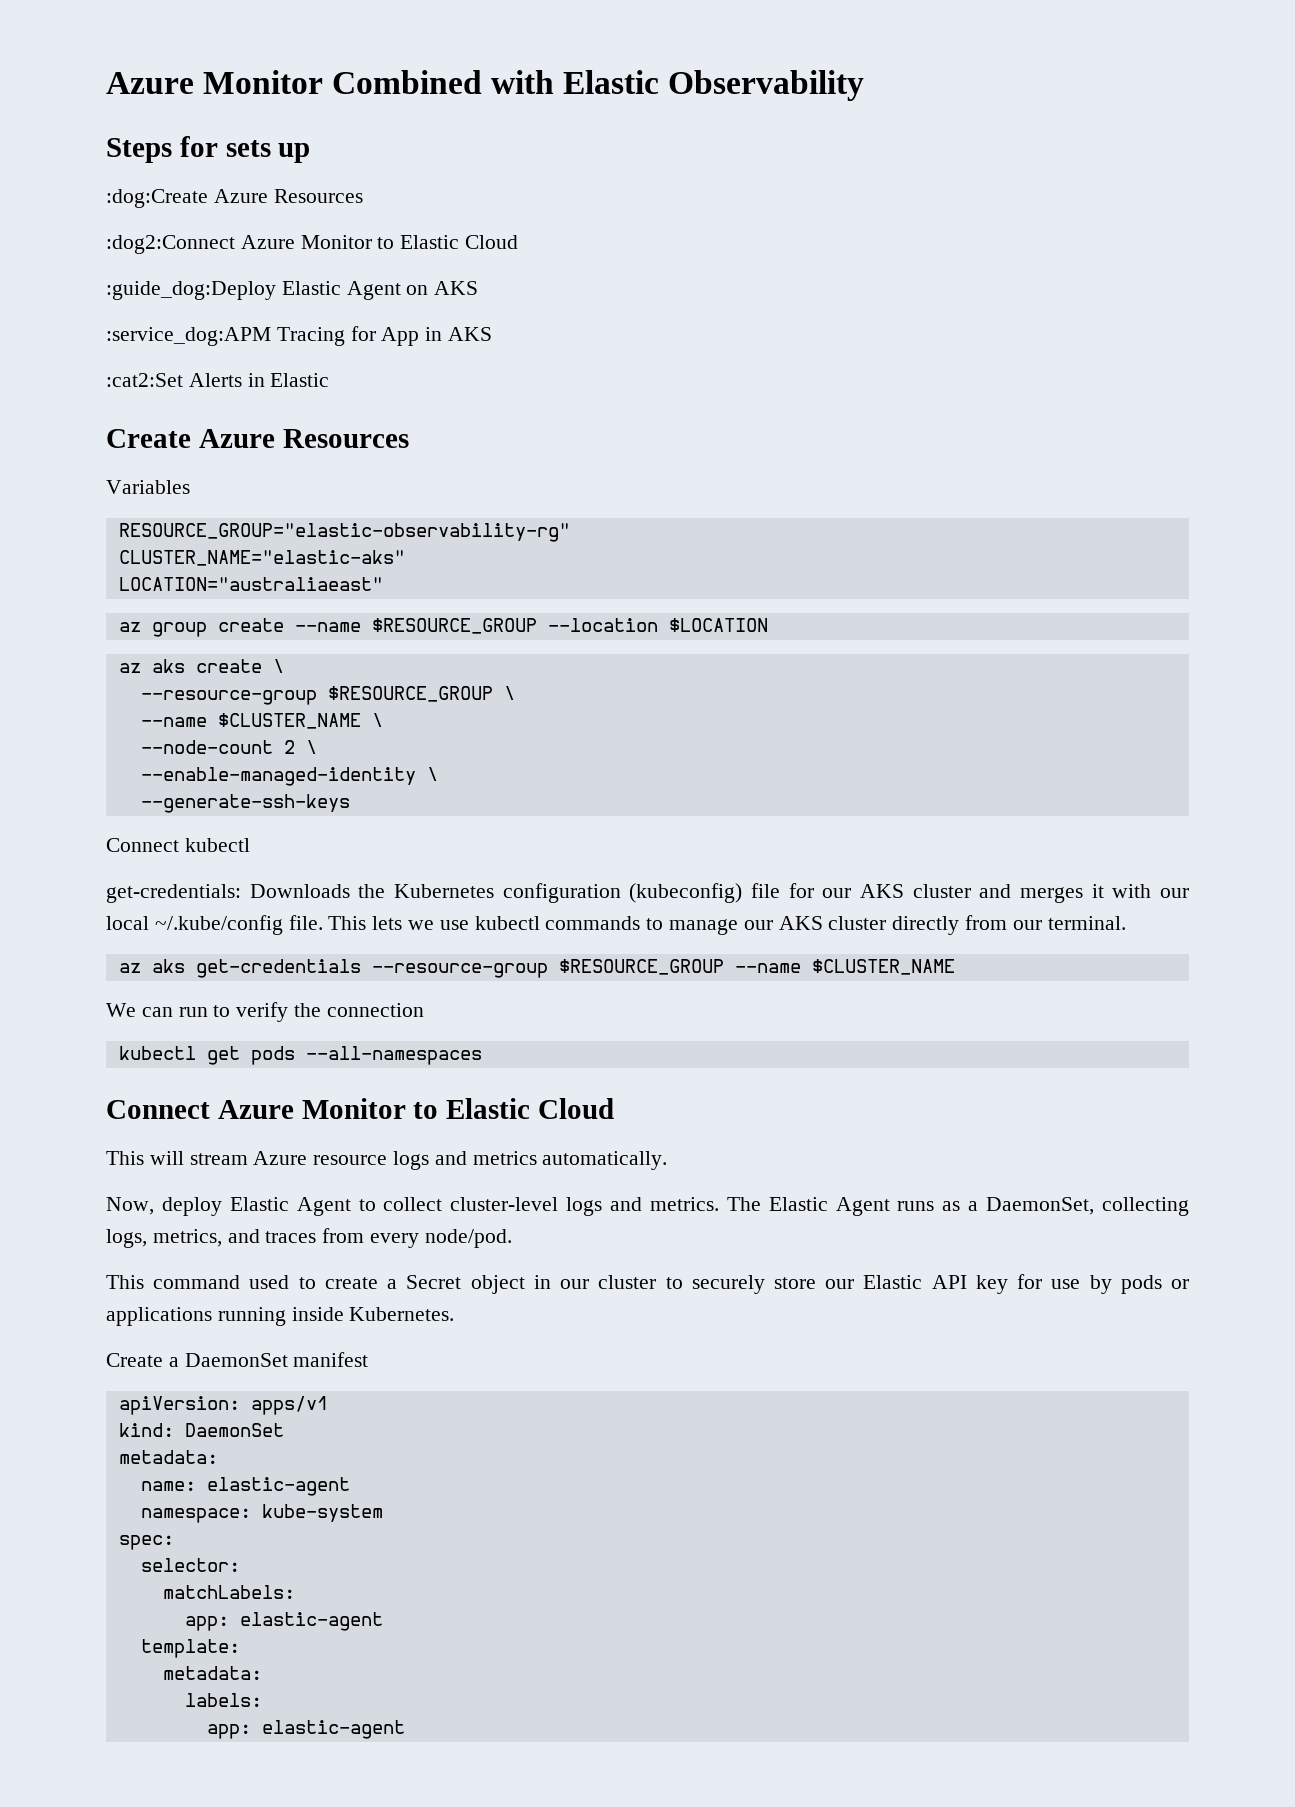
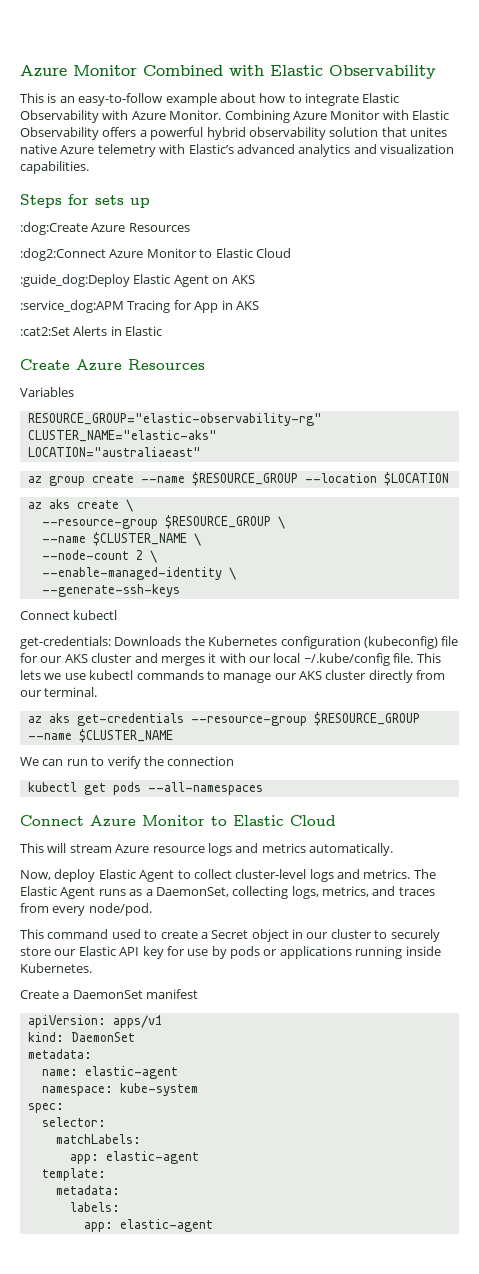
(865, 85) none -> [20,93,400,106] [20,110,449,123] [20,127,447,140] [20,144,454,157] [20,161,89,174] // This is an easy-to-follow example about how to integrate Elastic Observability with Azure Monitor. Combining Azure Monitor with Elastic Observability offers a powerful hybrid observability solution that unites native Azure telemetry with Elastic’s advanced analytics and visualization capabilities.

